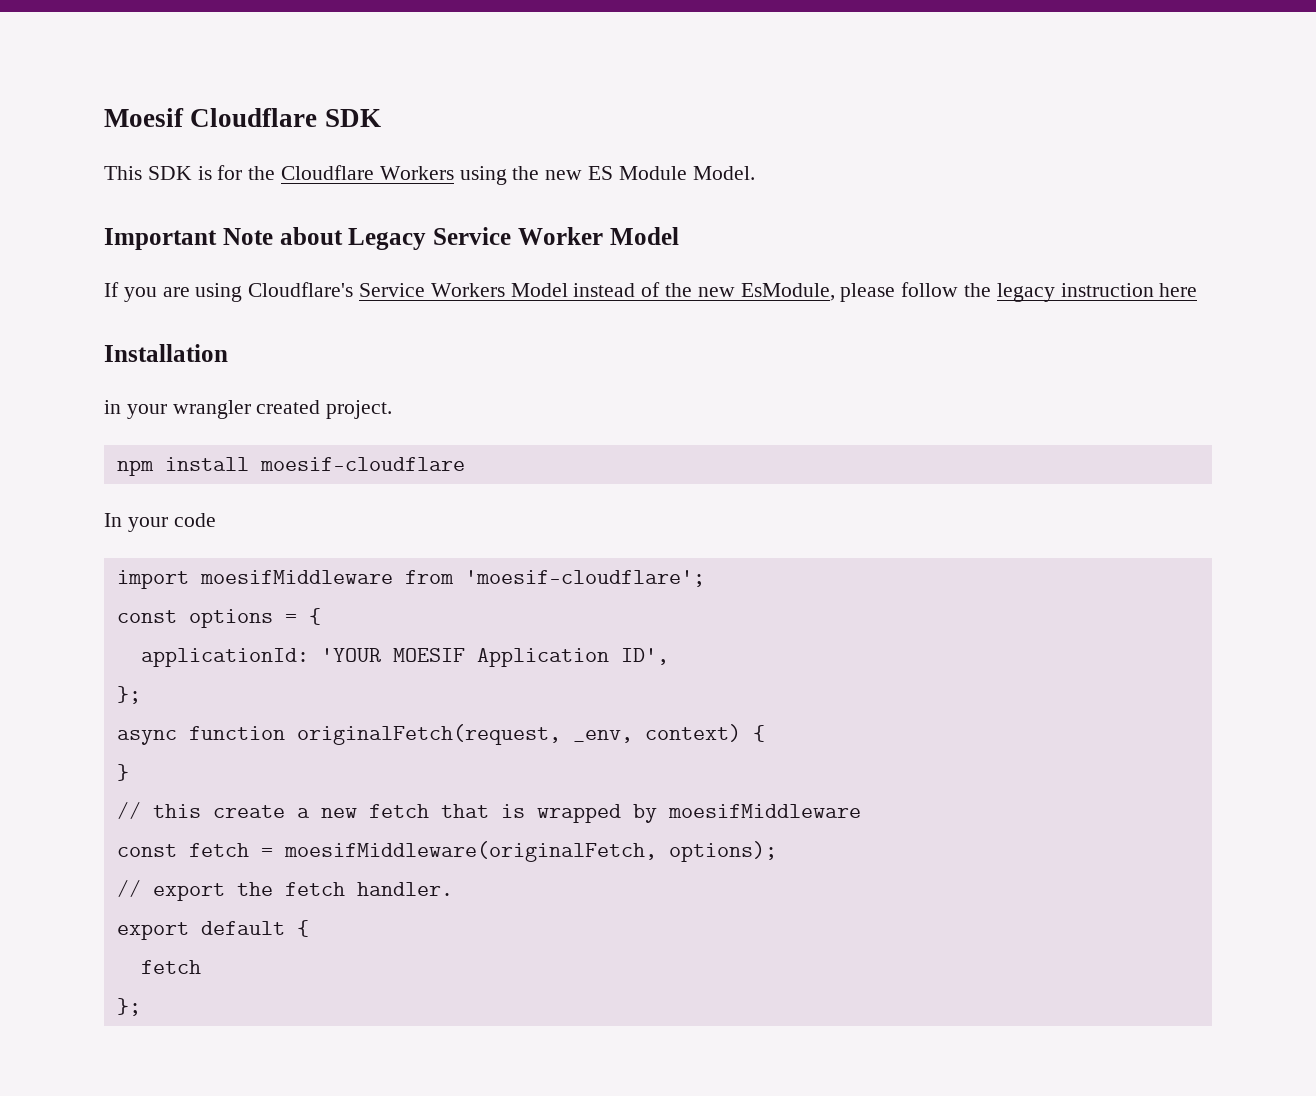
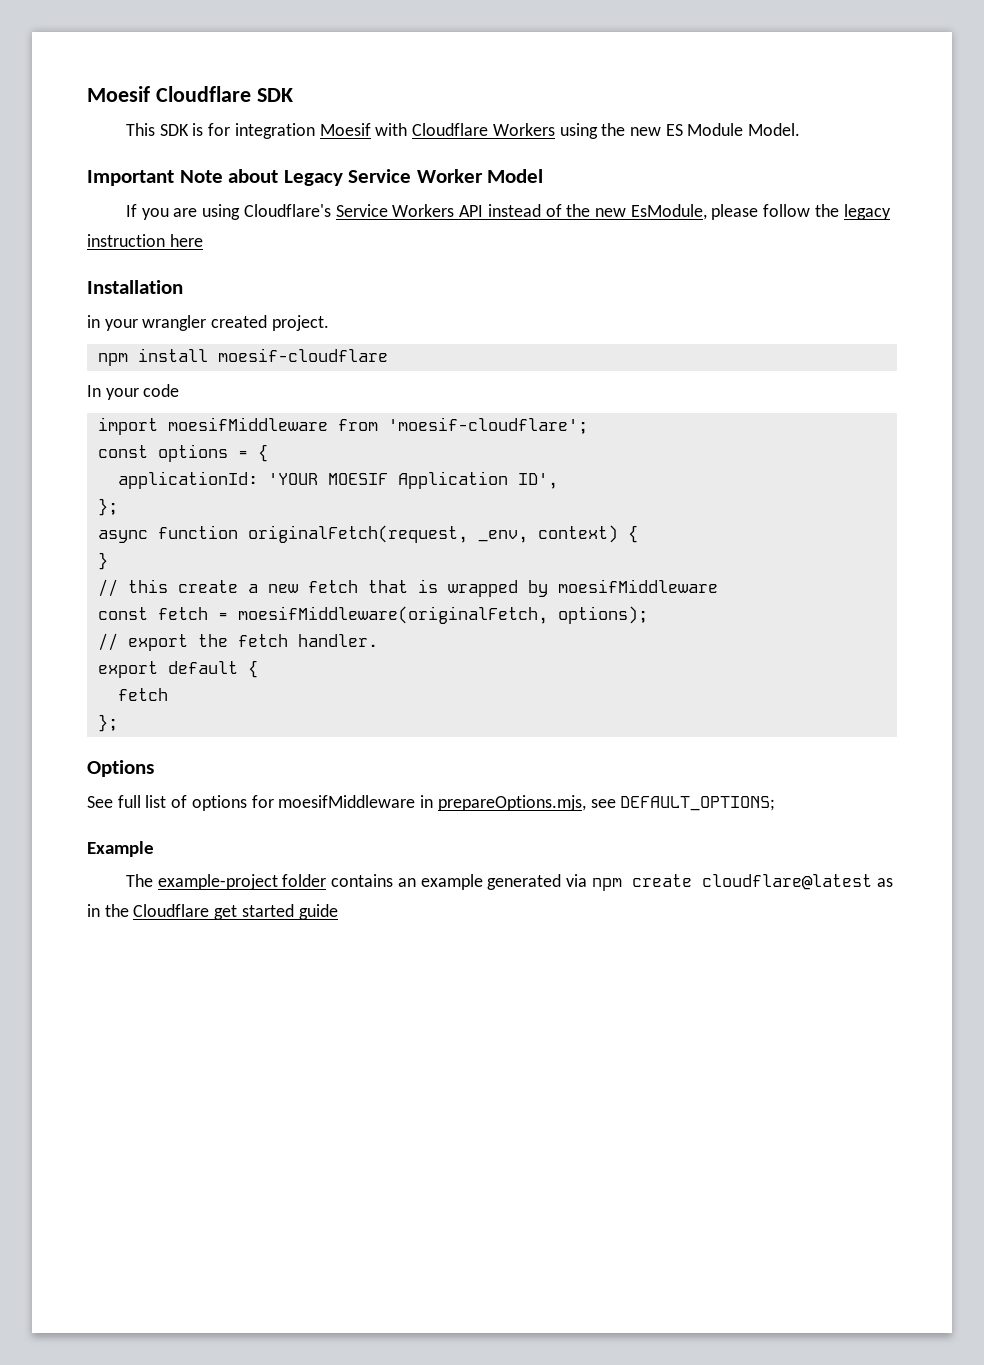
[248,166,276,180] the -> [234,123,408,139] integration Moesif with
[510,283,568,297] Model -> [459,205,484,217] API
(141, 1007) none -> [87,760,154,777] [87,795,776,811] [87,841,154,857] [125,874,893,891] [87,904,338,920] // Options // See full list of options for moesifMiddleware in prepareOptions.mjs, see DEFAULT_OPTIONS; // Example // The example-project folder contains an example generated via npm create cloudflare@latest as in the Cloudflare get started guide

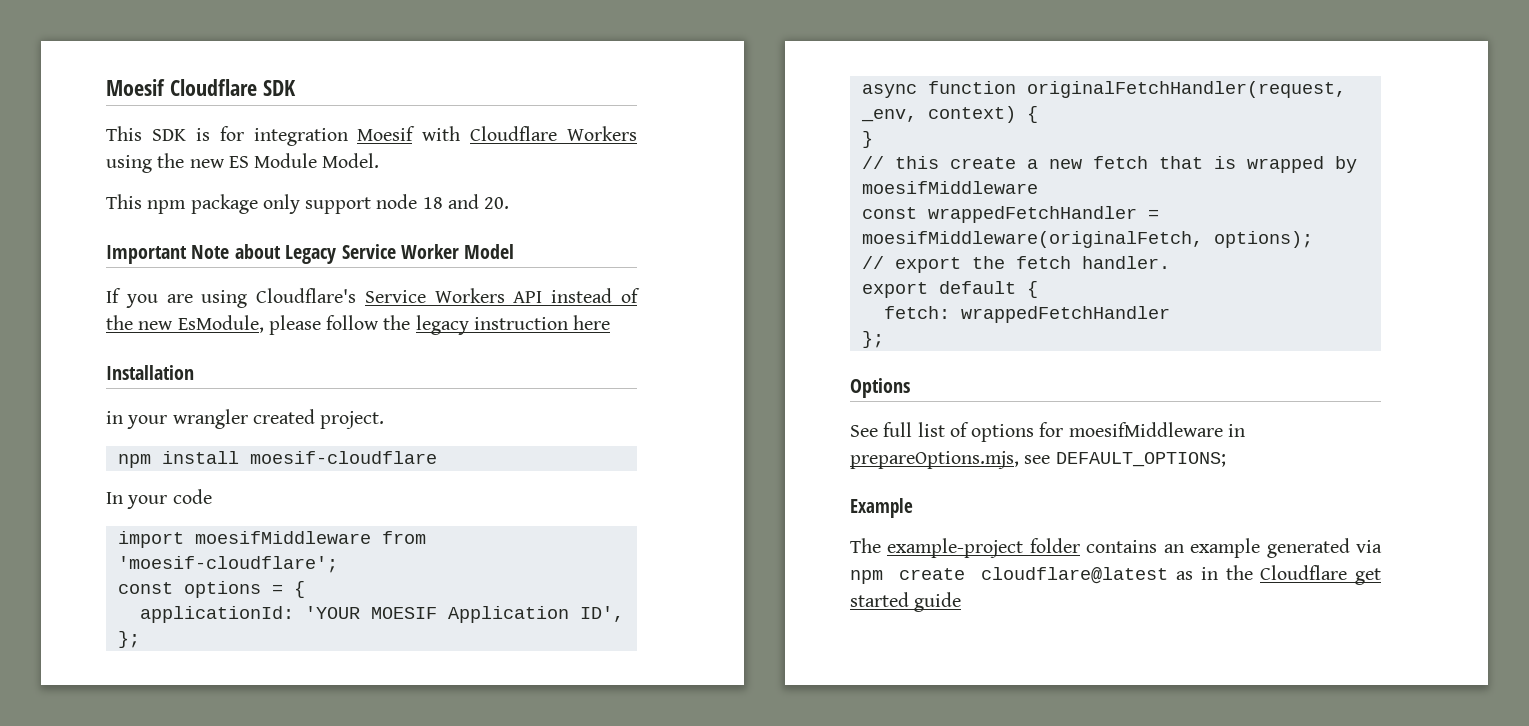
(801, 129) none -> [106,194,510,214] // This npm package only support node 18 and 20.
[247,525,468,543] originalFetch(request, -> [1026,81,1346,98] originalFetchHandler(request,
[157,607,208,620] fetch -> [927,206,1137,223] wrappedFetchHandler
[117,688,168,701] fetch -> [883,306,1170,323] fetch: wrappedFetchHandler

